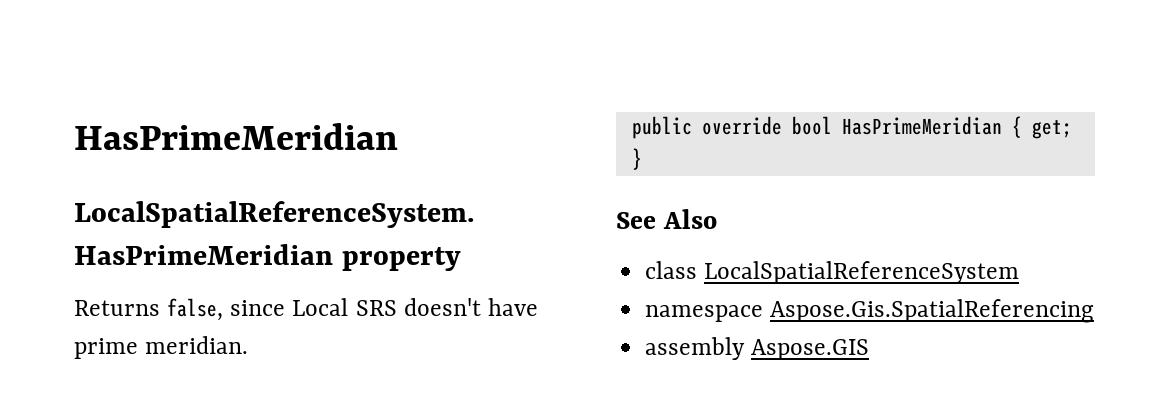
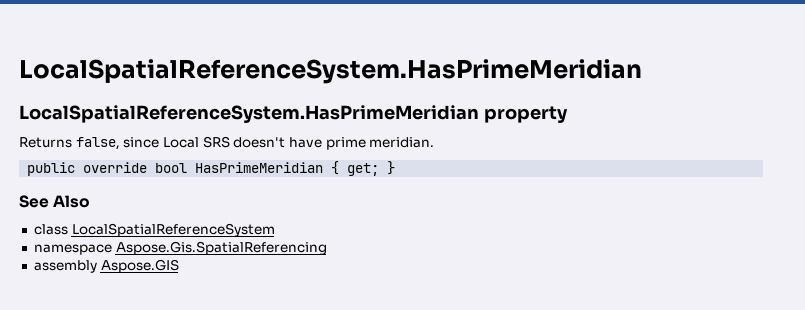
[74,123,398,150] HasPrimeMeridian -> [19,59,642,84] LocalSpatialReferenceSystem.HasPrimeMeridian

